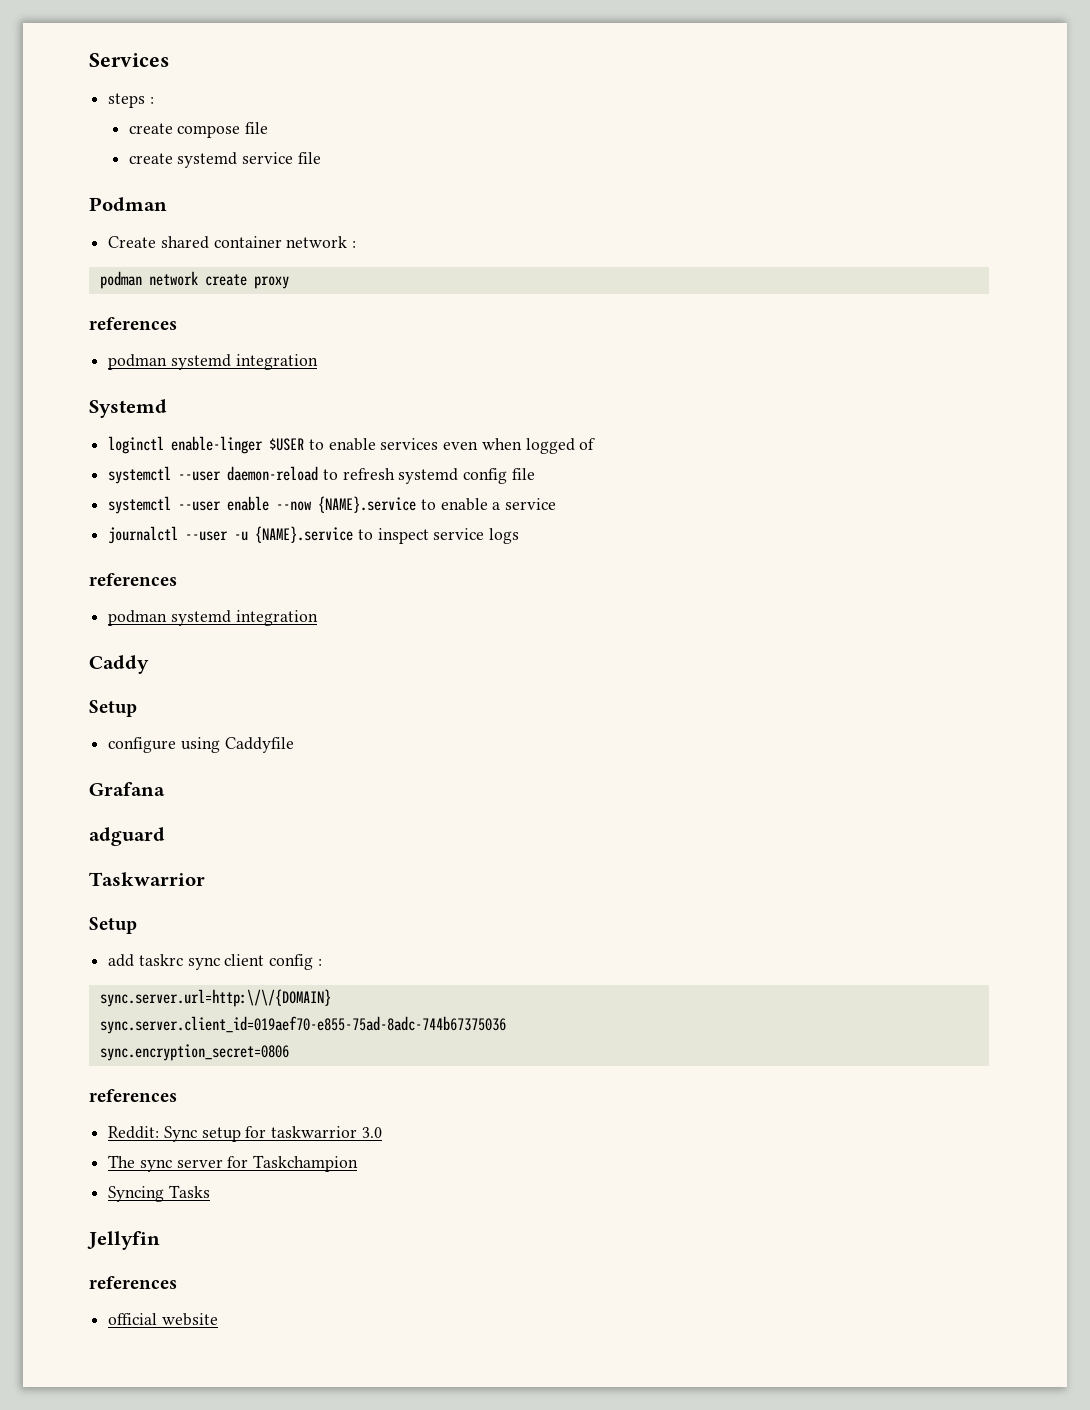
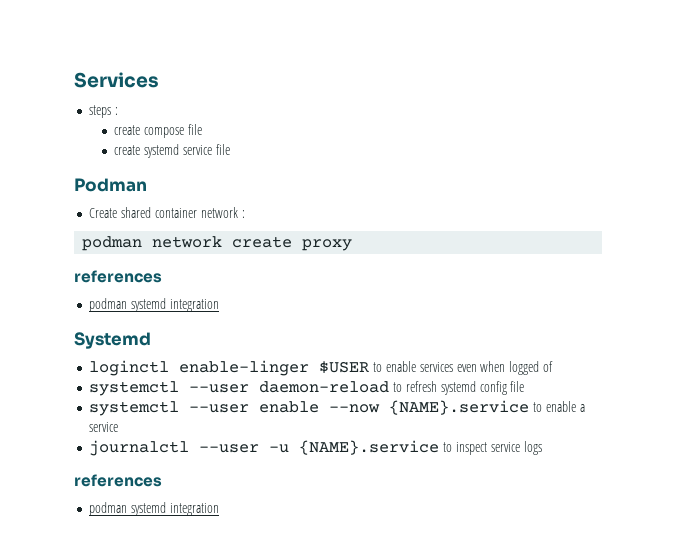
[89,655,149,674] [89,700,137,717] [108,737,294,753] [89,782,165,796] [89,827,165,846] [89,872,205,886] [89,917,137,934] [108,954,322,970] [99,989,331,1007] [99,1016,506,1034] [99,1044,289,1061] [89,1089,177,1102] [108,1126,382,1142] [108,1155,359,1172] [108,1185,210,1202] [87,1231,160,1250] [89,1276,177,1289] [108,1313,218,1326] // Caddy // Setup // configure using Caddyfile // Grafana // adguard // Taskwarrior // Setup // add taskrc sync client config : // sync.server.url=http:\/\/{DOMAIN} // sync.server.client_id=019aef70-e855-75ad-8adc-744b67375036 // sync.encryption_secret=0806 // references // Reddit: Sync setup for taskwarrior 3.0 // The sync server for Taskchampion // Syncing Tasks // Jellyfin // references // official website -> (219, 509) none

